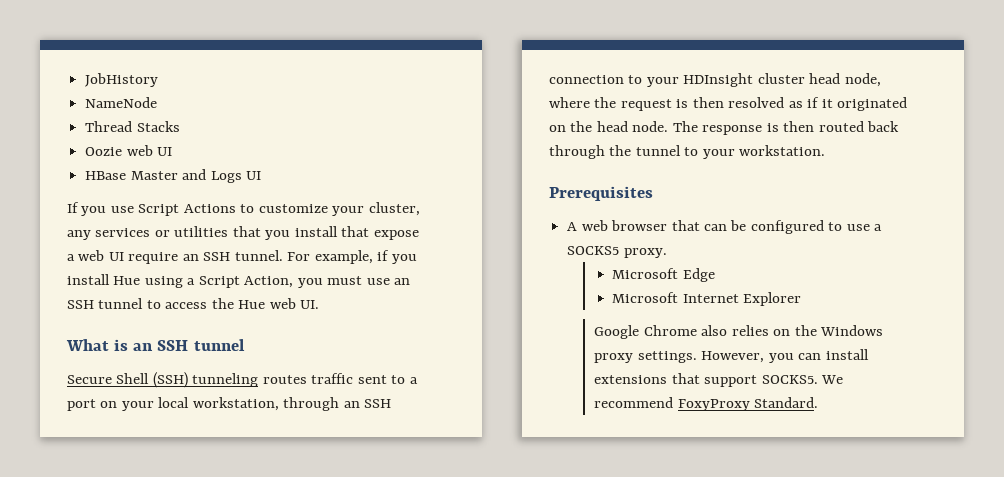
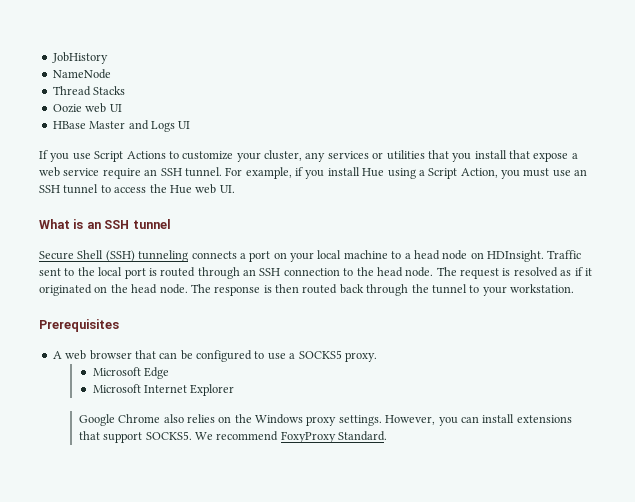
[108,252,124,261] UI -> [63,168,100,176] service
[262,373,406,384] routes traffic sent to -> [191,251,237,259] connects
[192,397,279,411] workstation, -> [343,250,582,262] [39,267,196,279] machine to a head node on HDInsight. Traffic sent to the local port is routed
[646,73,881,87] [549,97,617,108] your HDInsight cluster head node, where the -> [356,267,457,277] the head node. The
[692,97,724,108] then -> (511, 272) none

